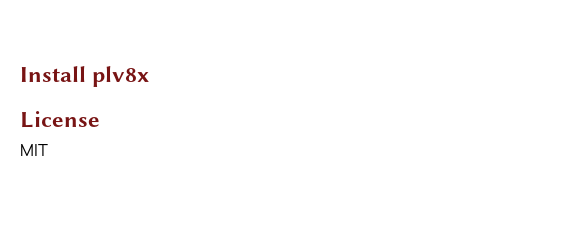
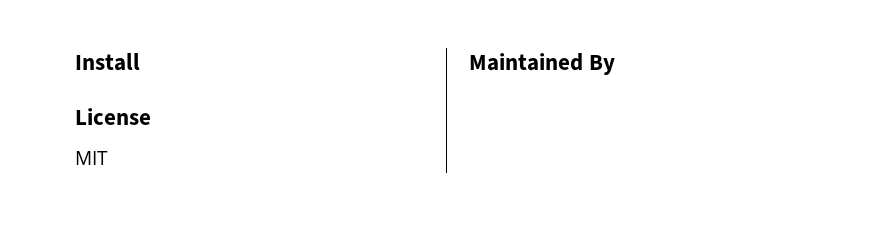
[92,66,150,87] plv8x -> (140, 62) none
(48, 150) none -> [469,53,616,75] // Maintained By

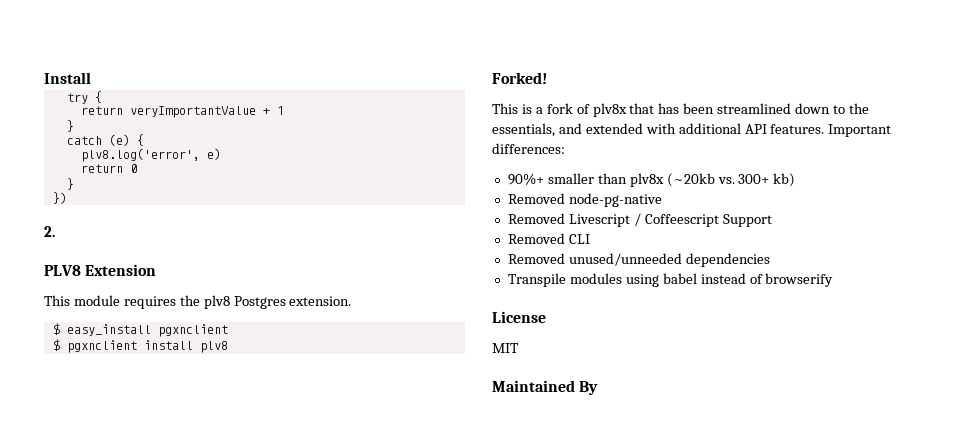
(140, 62) none -> [66,91,102,104] [80,106,284,118] [66,120,74,132] [66,134,144,146] [80,148,221,162] [80,164,137,173] [66,178,74,190] [52,192,67,204] [44,226,55,237] [44,264,157,276] [44,295,352,309] [52,323,228,337] [52,339,228,353] [492,72,547,84] [492,103,869,117] [492,123,892,137] [492,143,565,154] [507,173,796,187] [507,193,662,207] [507,213,772,227] [507,233,590,244] [507,253,770,267] [507,273,834,287] // try { // return veryImportantValue + 1 // } // catch (e) { // plv8.log('error', e) // return 0 // } // }) // 2. // PLV8 Extension // This module requires the plv8 Postgres extension. // $ easy_install pgxnclient // $ pgxnclient install plv8 // Forked! // This is a fork of plv8x that has been streamlined down to the essentials, and extended with additional API features. Important differences: // 90%+ smaller than plv8x (~20kb vs. 300+ kb) // Removed node-pg-native // Removed Livescript / Coffeescript Support // Removed CLI // Removed unused/unneeded dependencies // Transpile modules using babel instead of browserify

